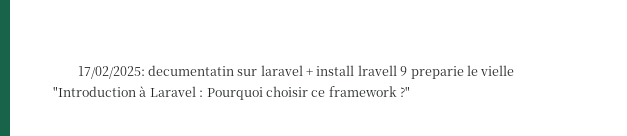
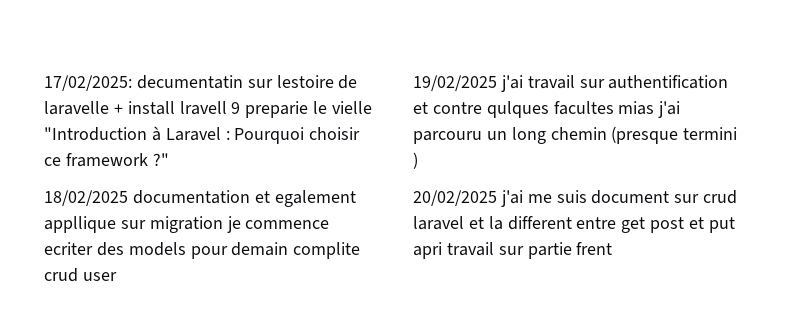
[260,65,303,76] laravel -> [276,75,358,89] [44,101,109,115] lestoire de laravelle
(410, 91) none -> [44,190,356,207] [44,216,330,233] [44,242,361,259] [44,268,117,282] [413,75,729,92] [413,101,681,118] [413,126,738,144] [413,152,418,169] [413,190,738,207] [413,216,735,233] [413,242,613,259] // 18/02/2025 documentation et egalement appllique sur migration je commence ecriter des models pour demain complite crud user // 19/02/2025 j'ai travail sur authentification et contre qulques facultes mias j'ai parcouru un long chemin (presque termini ) // 20/02/2025 j'ai me suis document sur crud laravel et la different entre get post et put apri travail sur partie frent

